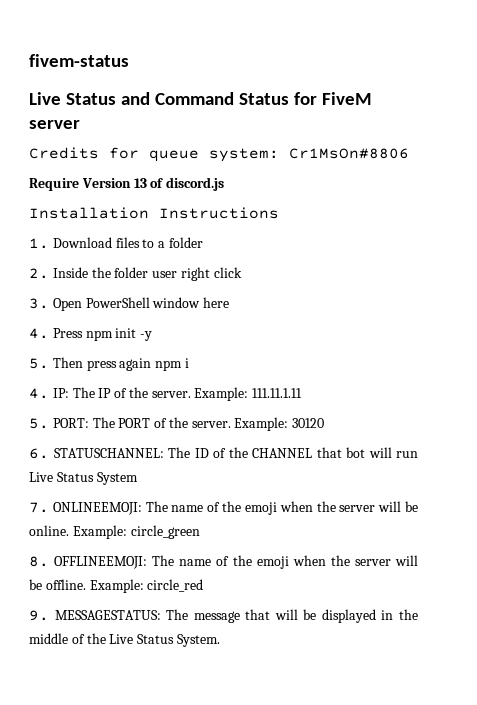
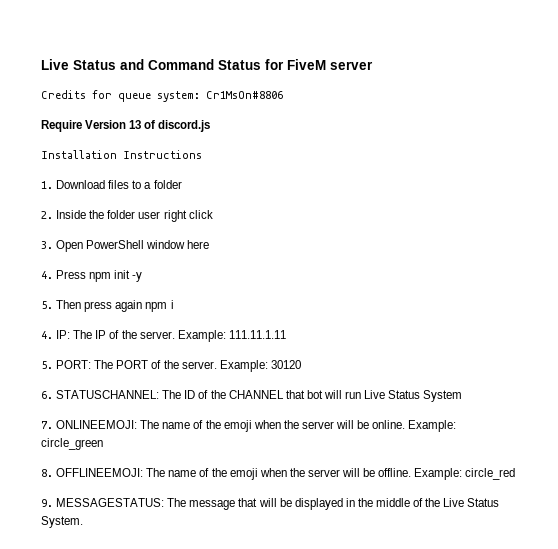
[29,54,129,67] fivem-status // -> (41, 64) none

